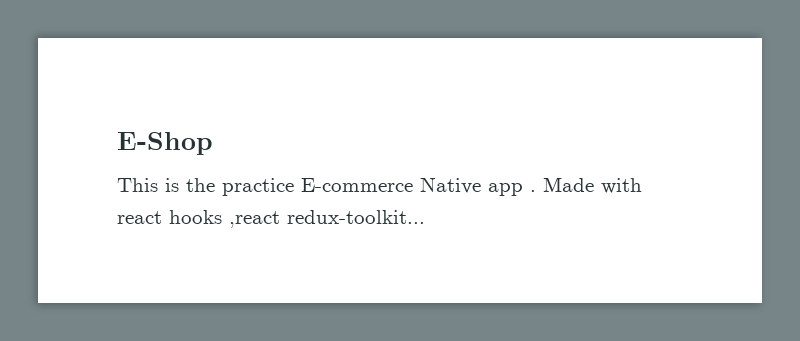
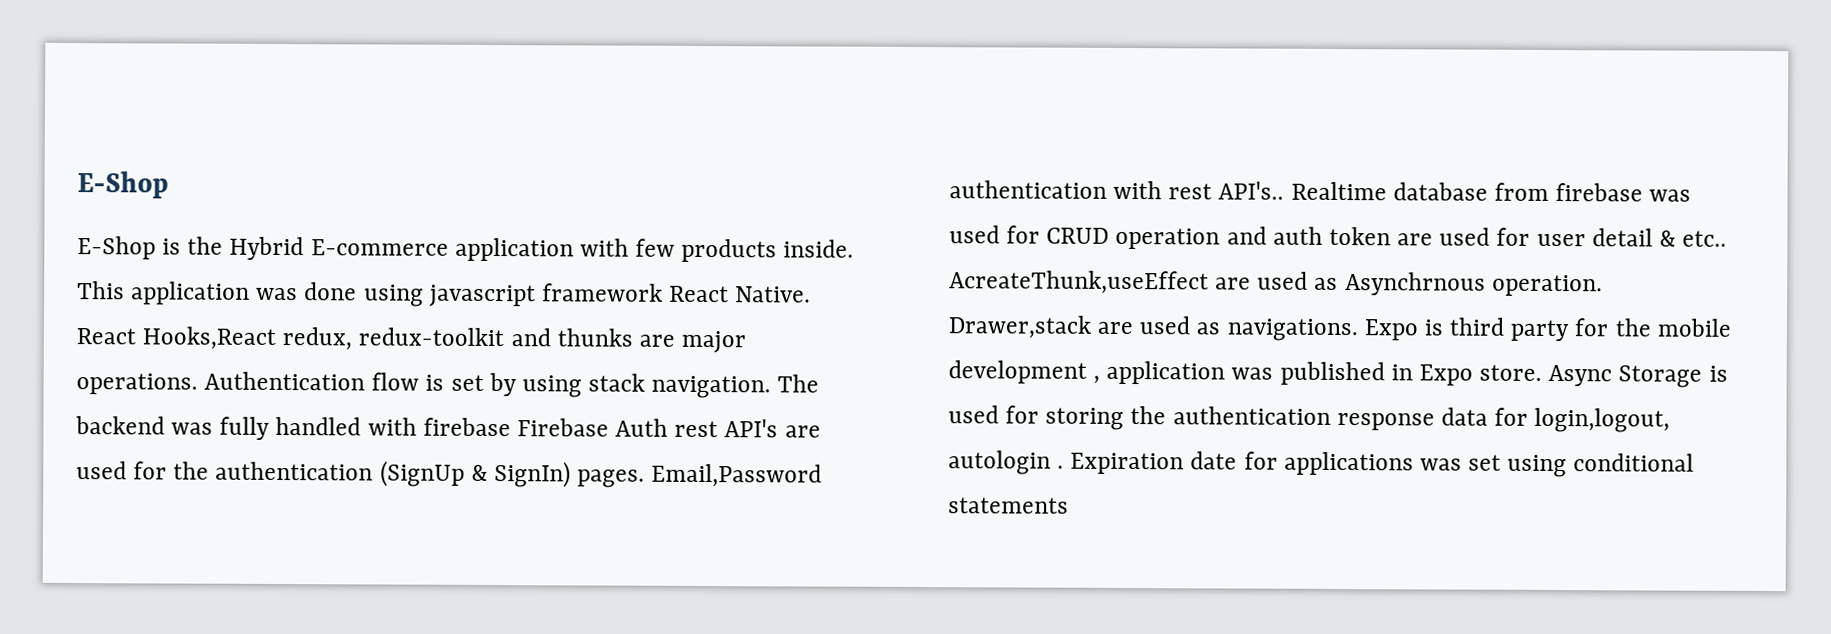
[117,178,158,192] This -> [77,236,156,260] E-Shop
[222,177,642,196] [117,210,425,228] practice E-commerce Native app . Made with react hooks ,react redux-toolkit... -> [229,236,855,263] [77,281,812,308] [76,326,747,354] [76,371,820,399] [75,416,821,440] [76,460,823,488] [949,180,1692,202] [949,225,1728,250] [949,270,1603,297] [948,315,1732,342] [948,360,1728,388] [948,405,1671,433] [948,450,1695,478] [948,497,1069,514] Hybrid E-commerce application with few products inside. This application was done using javascript framework React Native. React Hooks,React redux, redux-toolkit and thunks are major operations. Authentication flow is set by using stack navigation. The backend was fully handled with firebase Firebase Auth rest API's are used for the authentication (SignUp & SignIn) pages. Email,Password authentication with rest API's.. Realtime database from firebase was used for CRUD operation and auth token are used for user detail & etc.. AcreateThunk,useEffect are used as Asynchrnous operation. Drawer,stack are used as navigations. Expo is third party for the mobile development , application was published in Expo store. Async Storage is used for storing the authentication response data for login,logout, autologin . Expiration date for applications was set using conditional statements

